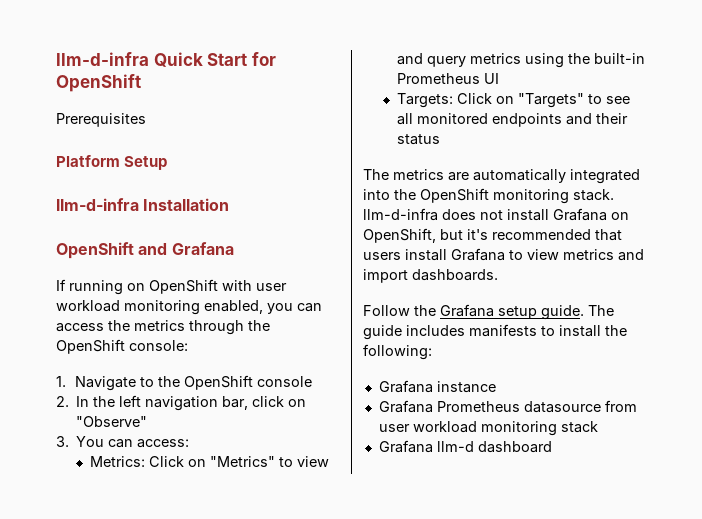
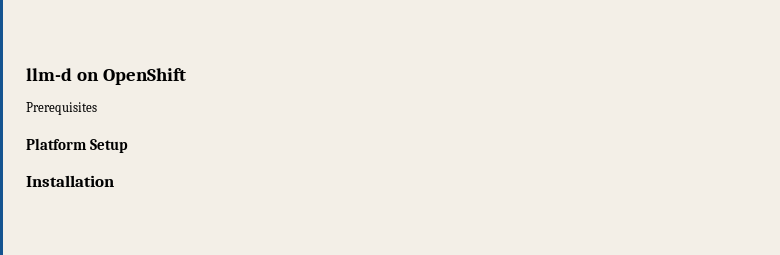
[56,52,276,67] llm-d-infra Quick Start for -> [26,68,99,81] llm-d on
[56,198,139,211] llm-d-infra -> (128, 146) none
[56,242,234,259] [56,279,287,295] [56,300,322,315] [56,320,270,335] [56,339,188,354] [56,375,312,391] [56,395,307,411] [76,416,148,427] [56,436,190,448] [90,456,330,467] [397,53,646,68] [397,73,500,84] [397,93,631,108] [397,113,629,127] [397,134,441,145] [363,169,640,184] [363,188,614,204] [363,208,629,221] [363,228,622,243] [363,248,644,261] [363,269,498,283] [363,304,614,320] [363,324,627,340] [363,344,432,360] [378,380,496,393] [378,400,637,413] [378,421,598,436] [378,440,552,453] // OpenShift and Grafana // If running on OpenShift with user workload monitoring enabled, you can access the metrics through the OpenShift console: // 1. Navigate to the OpenShift console // 2. In the left navigation bar, click on "Observe" // 3. You can access: // Metrics: Click on "Metrics" to view and query metrics using the built-in Prometheus UI // Targets: Click on "Targets" to see all monitored endpoints and their status // The metrics are automatically integrated into the OpenShift monitoring stack. llm-d-infra does not install Grafana on OpenShift, but it's recommended that users install Grafana to view metrics and import dashboards. // Follow the Grafana setup guide. The guide includes manifests to install the following: // Grafana instance // Grafana Prometheus datasource from user workload monitoring stack // Grafana llm-d dashboard -> (114, 181) none

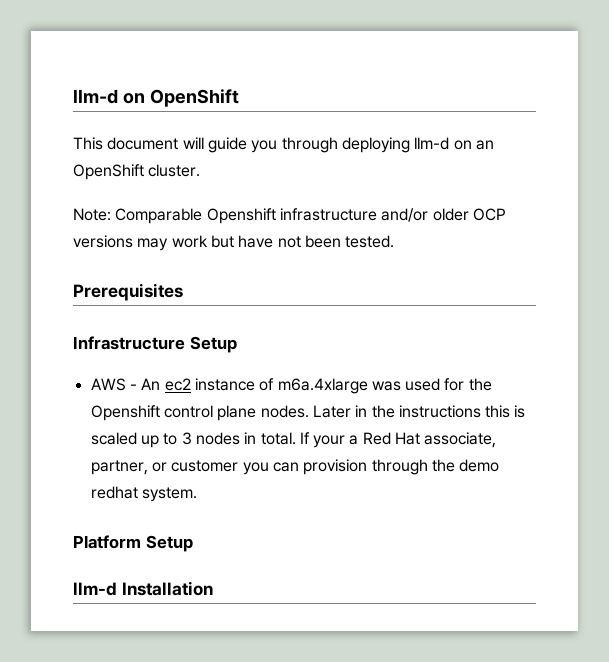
[26,102,97,115] Prerequisites -> [73,137,494,153] [73,164,201,180] [73,208,506,224] [73,235,395,251] [73,283,183,301] [73,336,237,353] [90,378,492,394] [90,405,526,421] [90,432,497,448] [90,459,500,475] [90,486,197,502] This document will guide you through deploying llm-d on an OpenShift cluster. // Note: Comparable Openshift infrastructure and/or older OCP versions may work but have not been tested. // Prerequisites // Infrastructure Setup // AWS - An ec2 instance of m6a.4xlarge was used for the Openshift control plane nodes. Later in the instructions this is scaled up to 3 nodes in total. If your a Red Hat associate, partner, or customer you can provision through the demo redhat system.
(128, 146) none -> [73,582,117,596] llm-d

